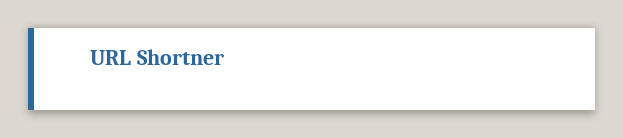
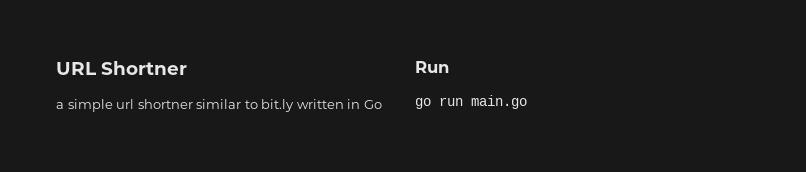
(224, 57) none -> [56,99,382,112] [415,61,449,73] [415,95,527,109] // a simple url shortner similar to bit.ly written in Go // Run // go run main.go

